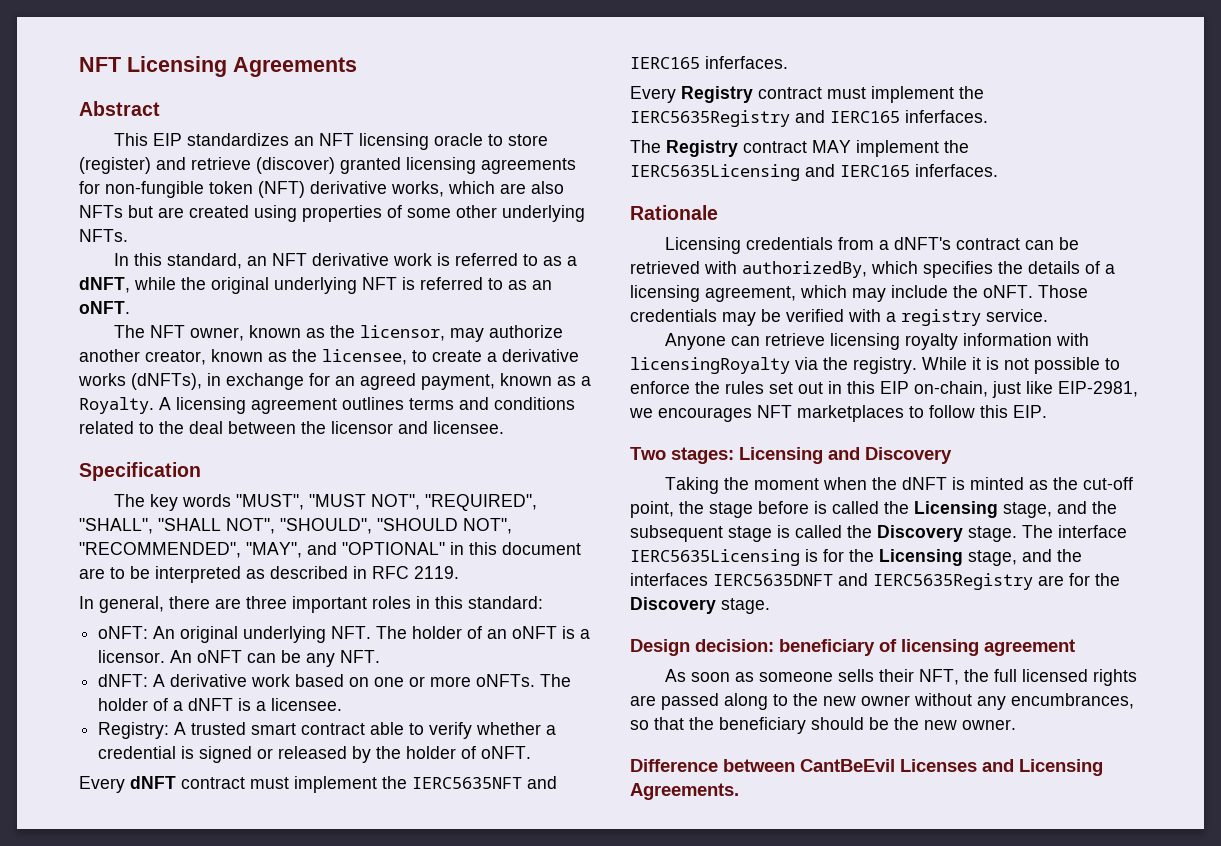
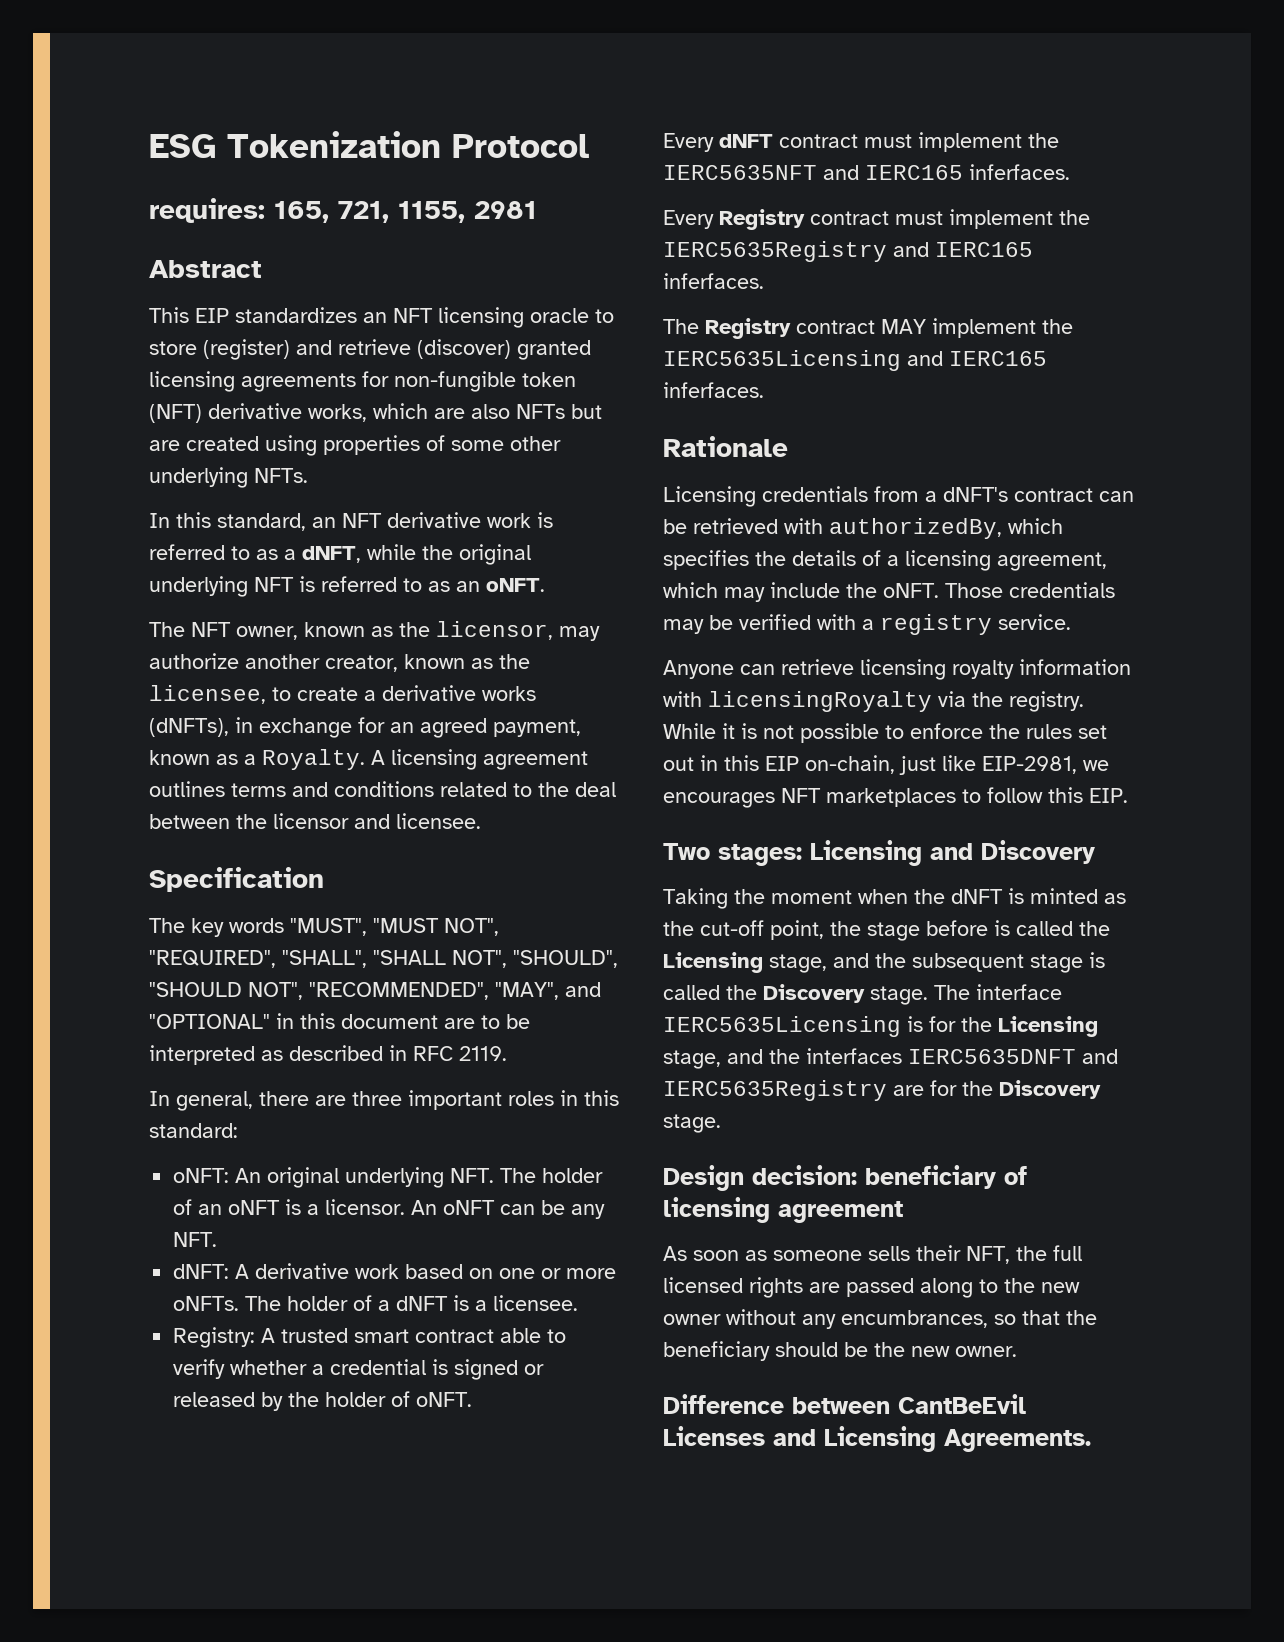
[79,56,357,77] NFT Licensing Agreements -> [149,131,589,158] [149,198,537,223] ESG Tokenization Protocol // requires: 165, 721, 1155, 2981

